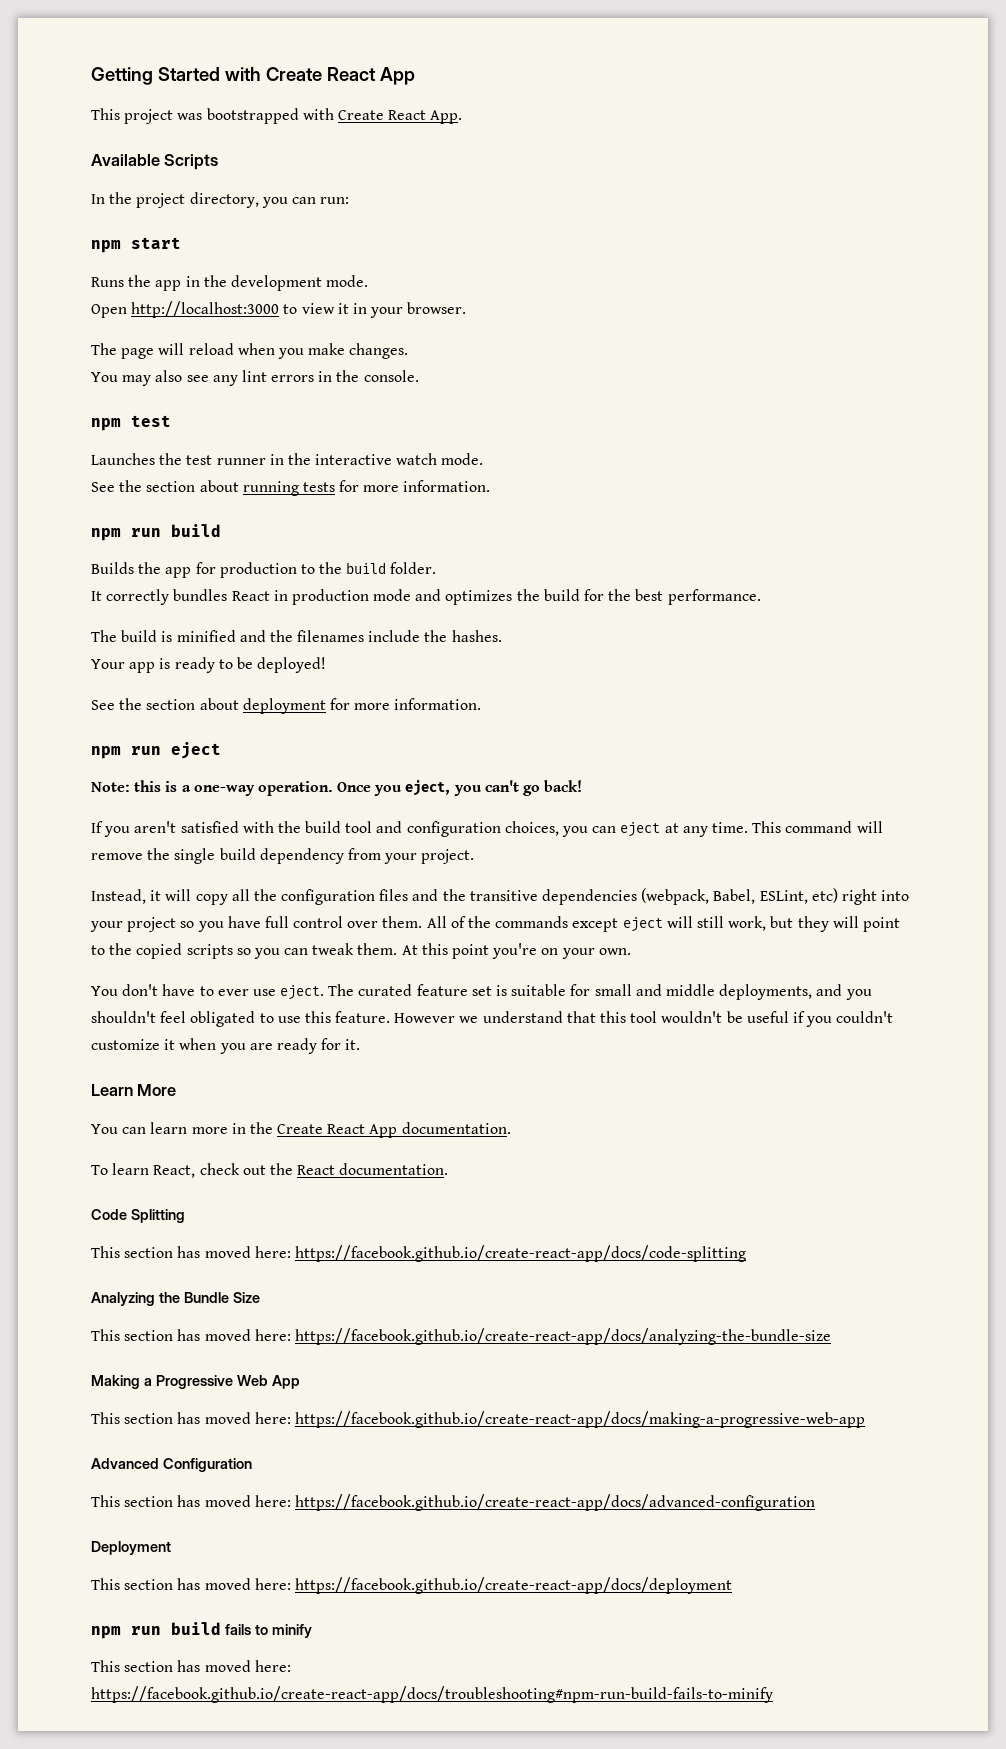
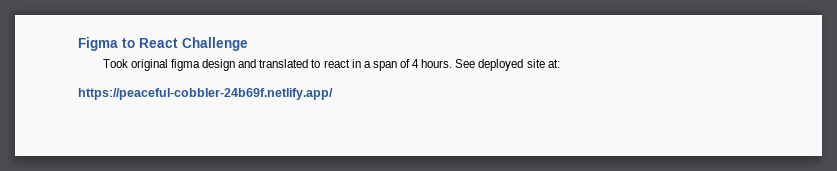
[91,67,415,85] [91,108,463,124] [91,154,219,170] [91,192,350,208] [91,237,181,253] [91,275,369,291] [91,301,467,318] [91,343,409,359] [91,370,419,386] [91,415,171,431] [91,453,484,465] [91,480,491,496] [91,524,221,541] [91,562,437,578] [91,589,761,605] [91,630,502,642] [91,657,327,673] [91,698,482,714] [91,742,221,759] [91,780,583,796] [91,821,883,837] [91,848,475,864] [91,888,910,905] [90,916,900,932] [91,943,631,959] [91,984,872,1000] [91,1011,894,1027] [91,1038,361,1054] [91,1084,177,1096] [91,1122,511,1138] [91,1163,449,1178] [91,1209,185,1223] [91,1245,746,1262] [91,1292,260,1306] [91,1328,831,1345] [91,1375,300,1389] [91,1411,865,1428] [91,1458,252,1472] [91,1494,815,1511] [91,1541,171,1555] [91,1577,732,1594] [91,1622,312,1639] [91,1660,291,1672] [91,1686,773,1703] Getting Started with Create React App // This project was bootstrapped with Create React App. // Available Scripts // In the project directory, you can run: // npm start // Runs the app in the development mode. // Open http://localhost:3000 to view it in your browser. // The page will reload when you make changes. // You may also see any lint errors in the console. // npm test // Launches the test runner in the interactive watch mode. // See the section about running tests for more information. // npm run build // Builds the app for production to the build folder. // It correctly bundles React in production mode and optimizes the build for the best performance. // The build is minified and the filenames include the hashes. // Your app is ready to be deployed! // See the section about deployment for more information. // npm run eject // Note: this is a one-way operation. Once you eject, you can't go back! // If you aren't satisfied with the build tool and configuration choices, you can eject at any time. This command will remove the single build dependency from your project. // Instead, it will copy all the configuration files and the transitive dependencies (webpack, Babel, ESLint, etc) right into your project so you have full control over them. All of the commands except eject will still work, but they will point to the copied scripts so you can tweak them. At this point you're on your own. // You don't have to ever use eject. The curated feature set is suitable for small and middle deployments, and you shouldn't feel obligated to use this feature. However we understand that this tool wouldn't be useful if you couldn't customize it when you are ready for it. // Learn More // You can learn more in the Create React App documentation. // To learn React, check out the React documentation. // Code Splitting // This section has moved here: https://facebook.github.io/create-react-app/docs/code-splitting // Analyzing the Bundle Size // This section has moved here: https://facebook.github.io/create-react-app/docs/analyzing-the-bundle-size // Making a Progressive Web App // This section has moved here: https://facebook.github.io/create-react-app/docs/making-a-progressive-web-app // Advanced Configuration // This section has moved here: https://facebook.github.io/create-react-app/docs/advanced-configuration // Deployment // This section has moved here: https://facebook.github.io/create-react-app/docs/deployment // npm run build fails to minify // This section has moved here: https://facebook.github.io/create-react-app/docs/troubleshooting#npm-run-build-fails-to-minify -> [78,37,248,51] [102,59,560,71] [78,88,333,100] Figma to React Challenge // Took original figma design and translated to react in a span of 4 hours. See deployed site at: // https://peaceful-cobbler-24b69f.netlify.app/

